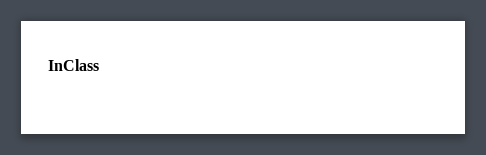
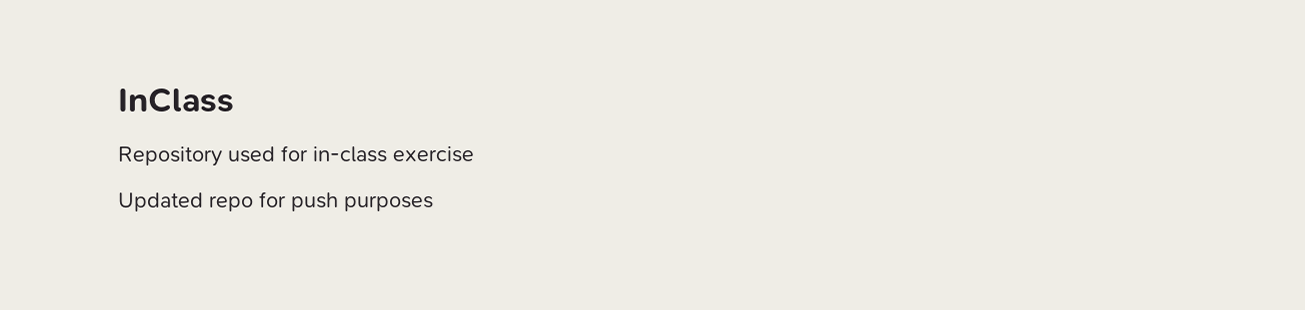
(99, 65) none -> [117,145,475,167] [118,191,434,212] // Repository used for in-class exercise // Updated repo for push purposes

